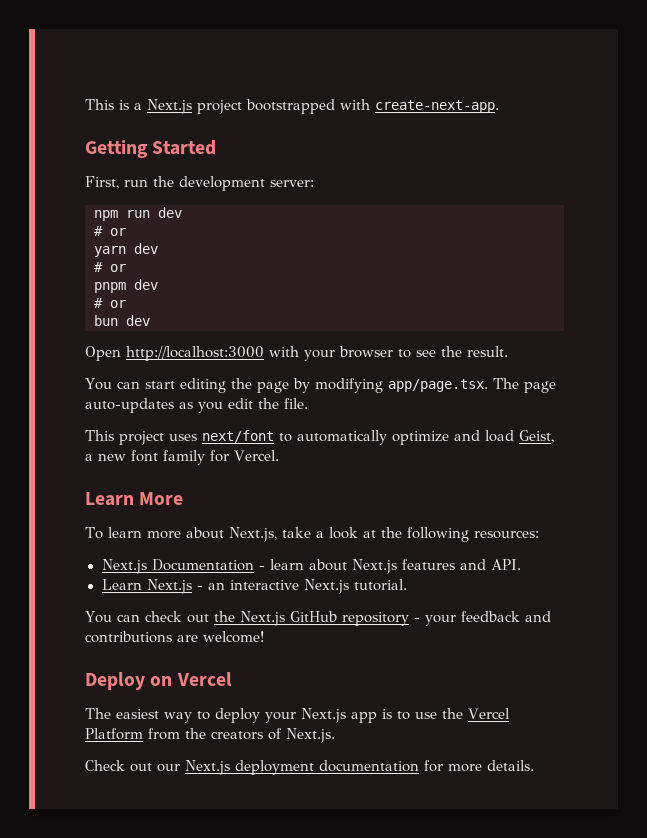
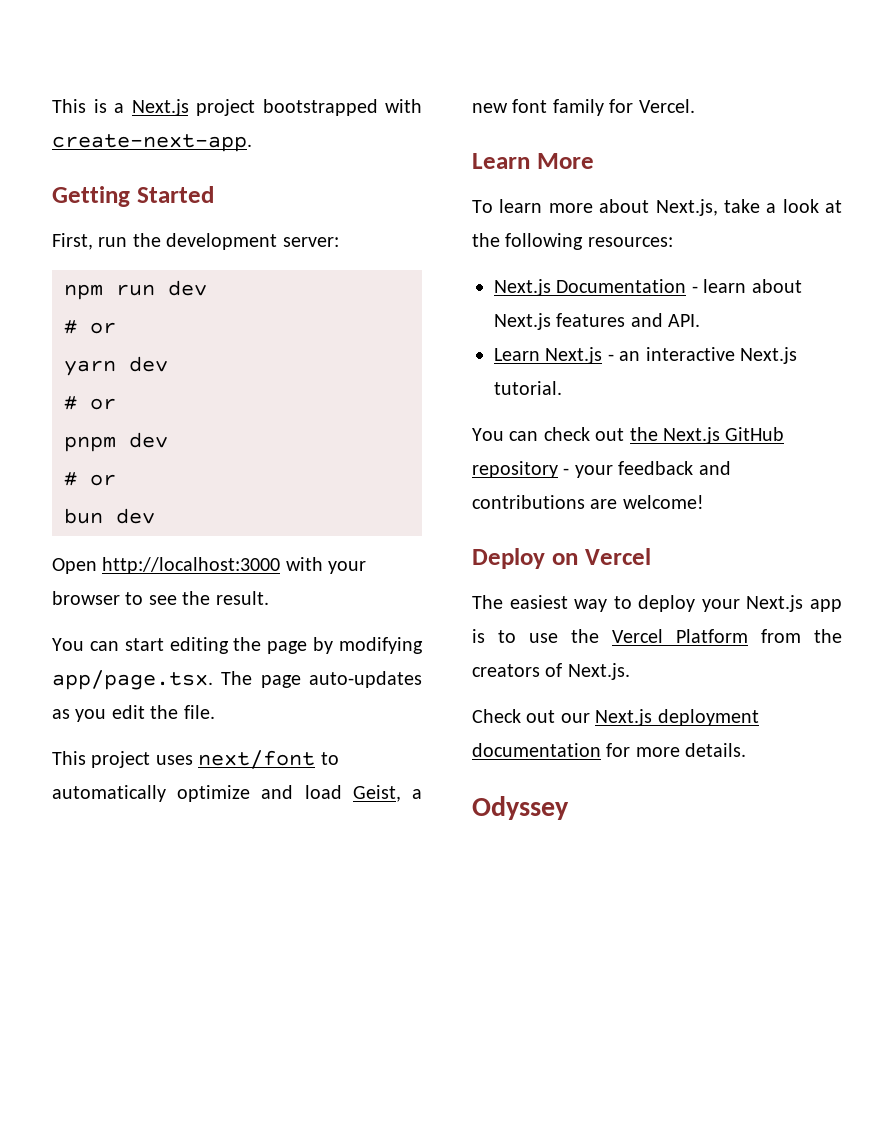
(534, 765) none -> [472,796,569,820] // Odyssey

